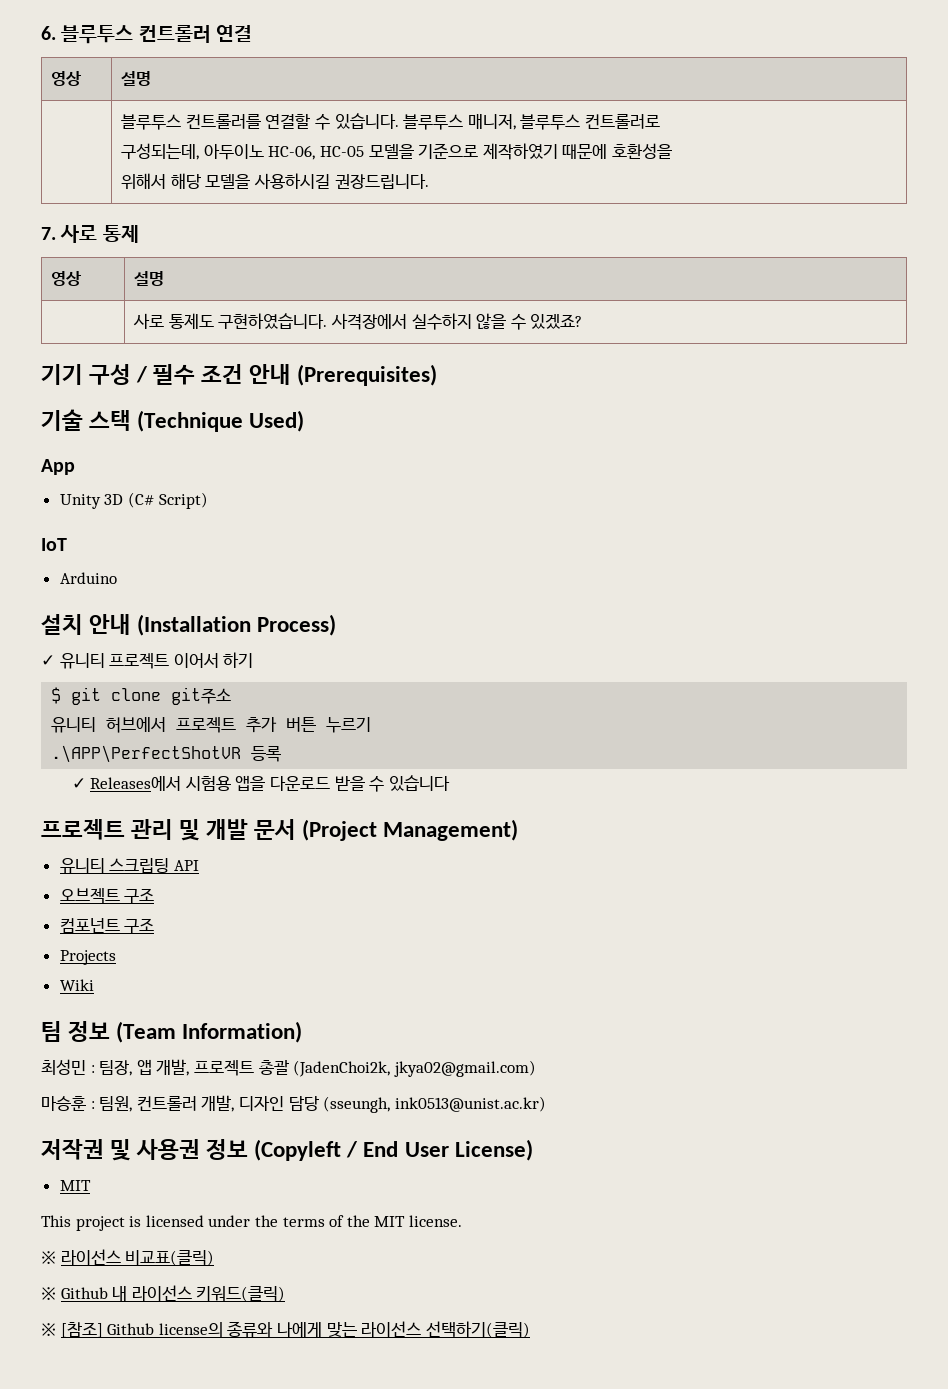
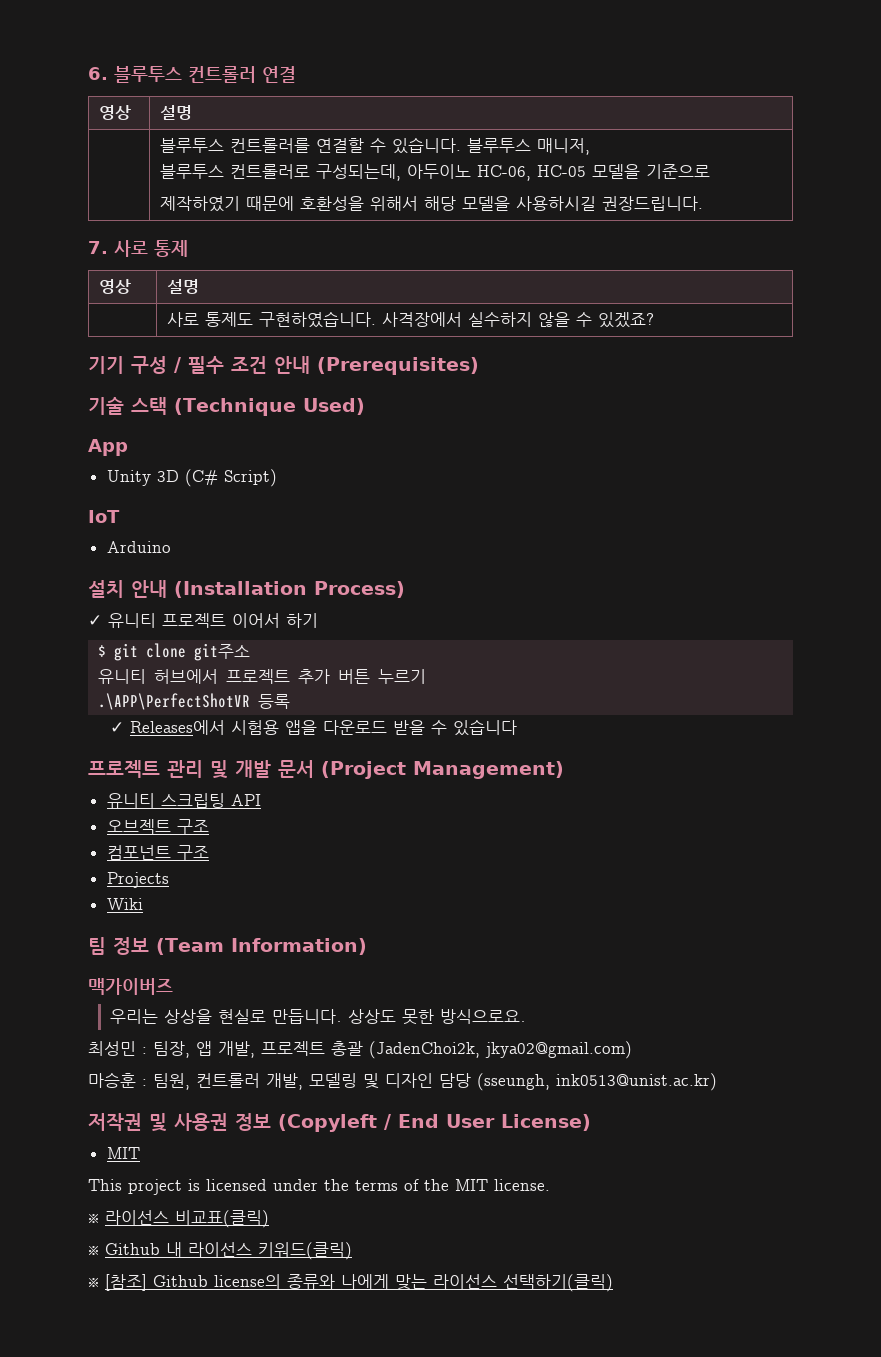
(516, 122) none -> (590, 146) //
(660, 121) // -> (310, 171) none
(479, 151) none -> (710, 171) //
(672, 151) // -> (364, 203) none
(303, 1032) none -> [88,978,173,995] [110,1009,527,1025] // 맥가이버즈 // 우리는 상상을 현실로 만듭니다. 상상도 못한 방식으로요.
(235, 1103) none -> [309,1073,379,1089] 모델링 및

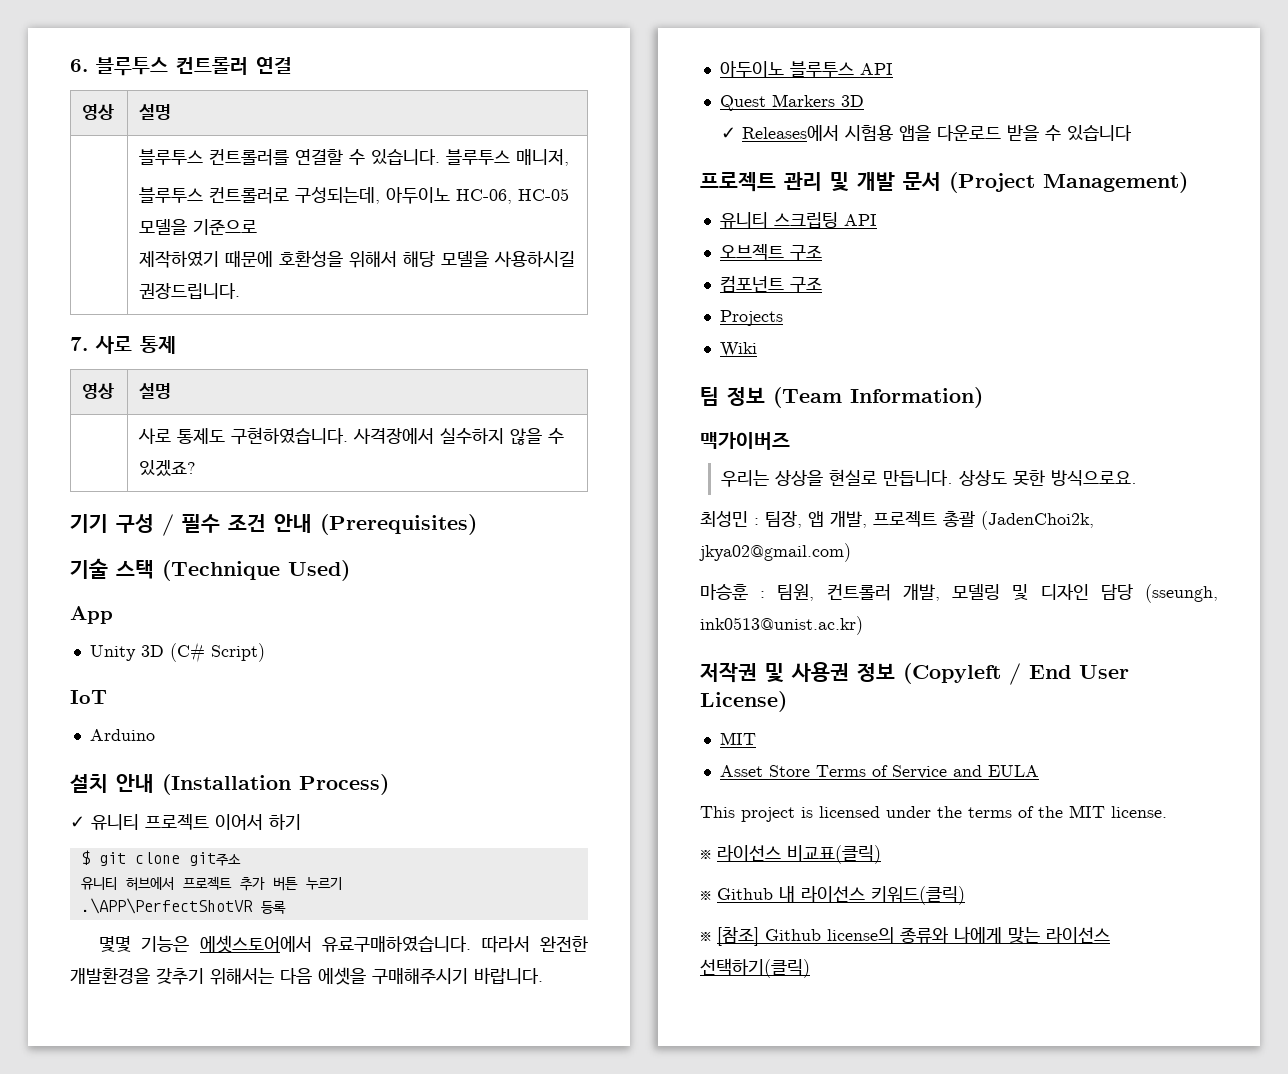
(291, 701) none -> [99,935,588,953] [70,967,543,985] [719,61,893,78] [719,94,864,111] // 몇몇 기능은 에셋스토어에서 유료구매하였습니다. 따라서 완전한 개발환경을 갖추기 위해서는 다음 에셋을 구매해주시기 바랍니다. // 아두이노 블루투스 API // Quest Markers 3D
(140, 1153) none -> [719,765,1039,779] // Asset Store Terms of Service and EULA

